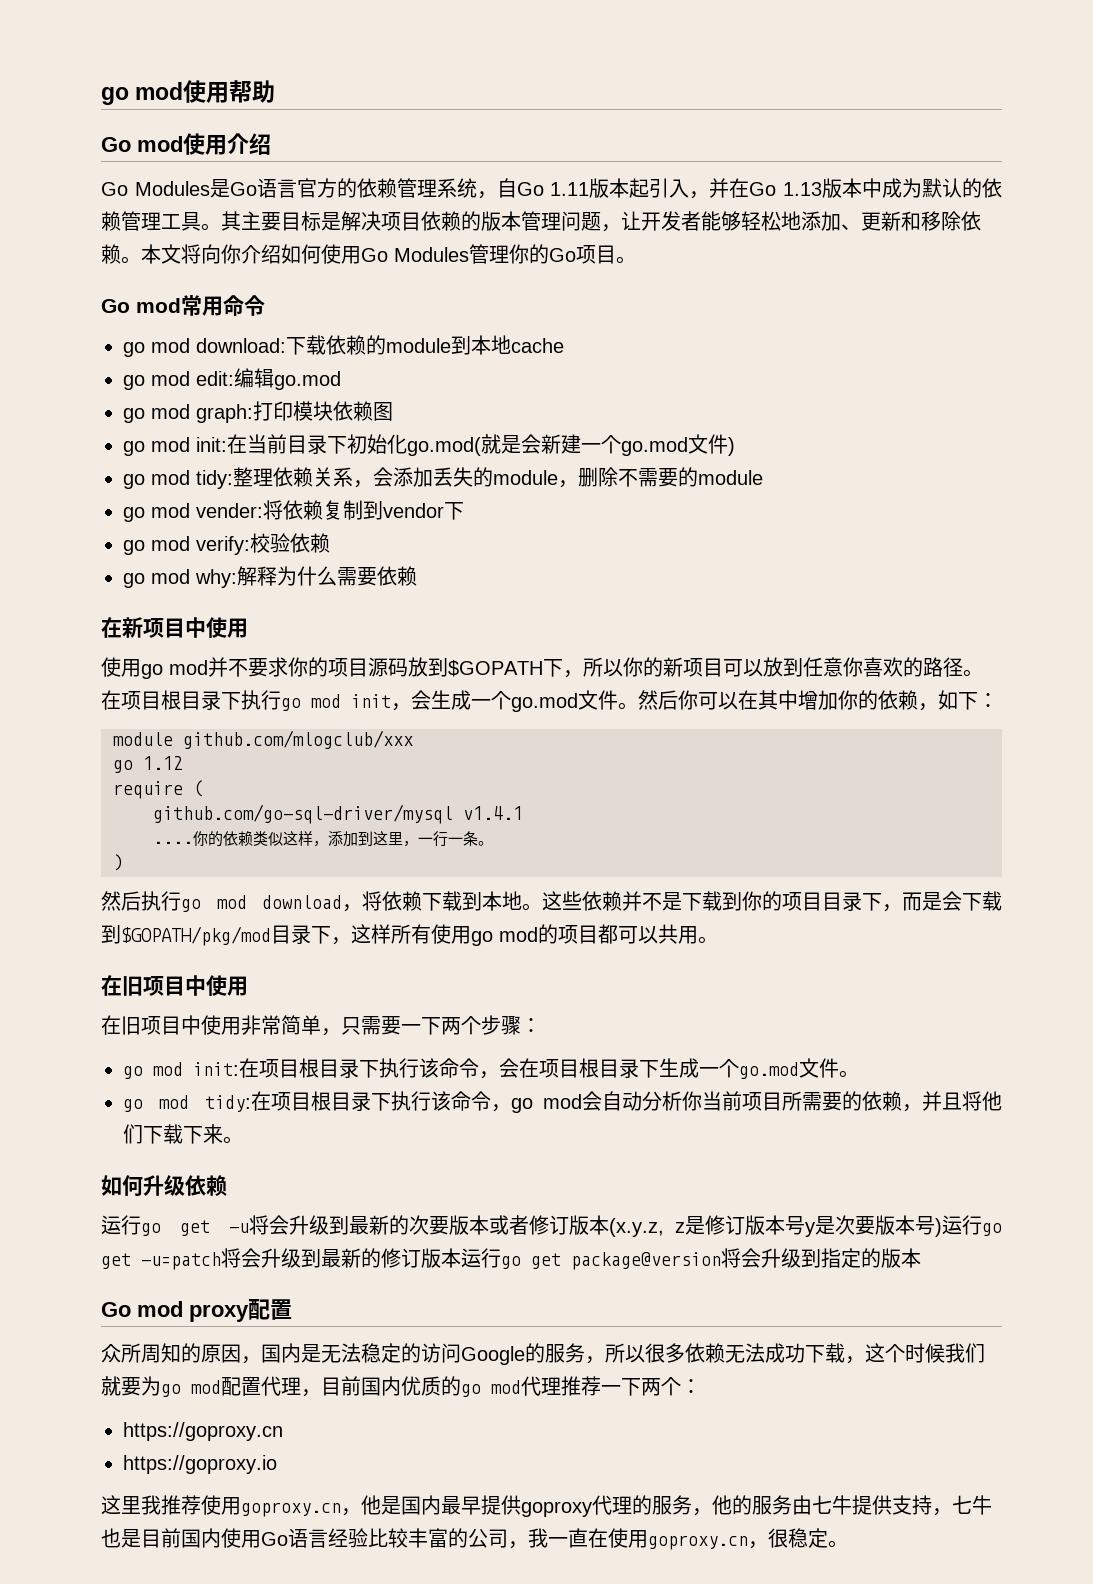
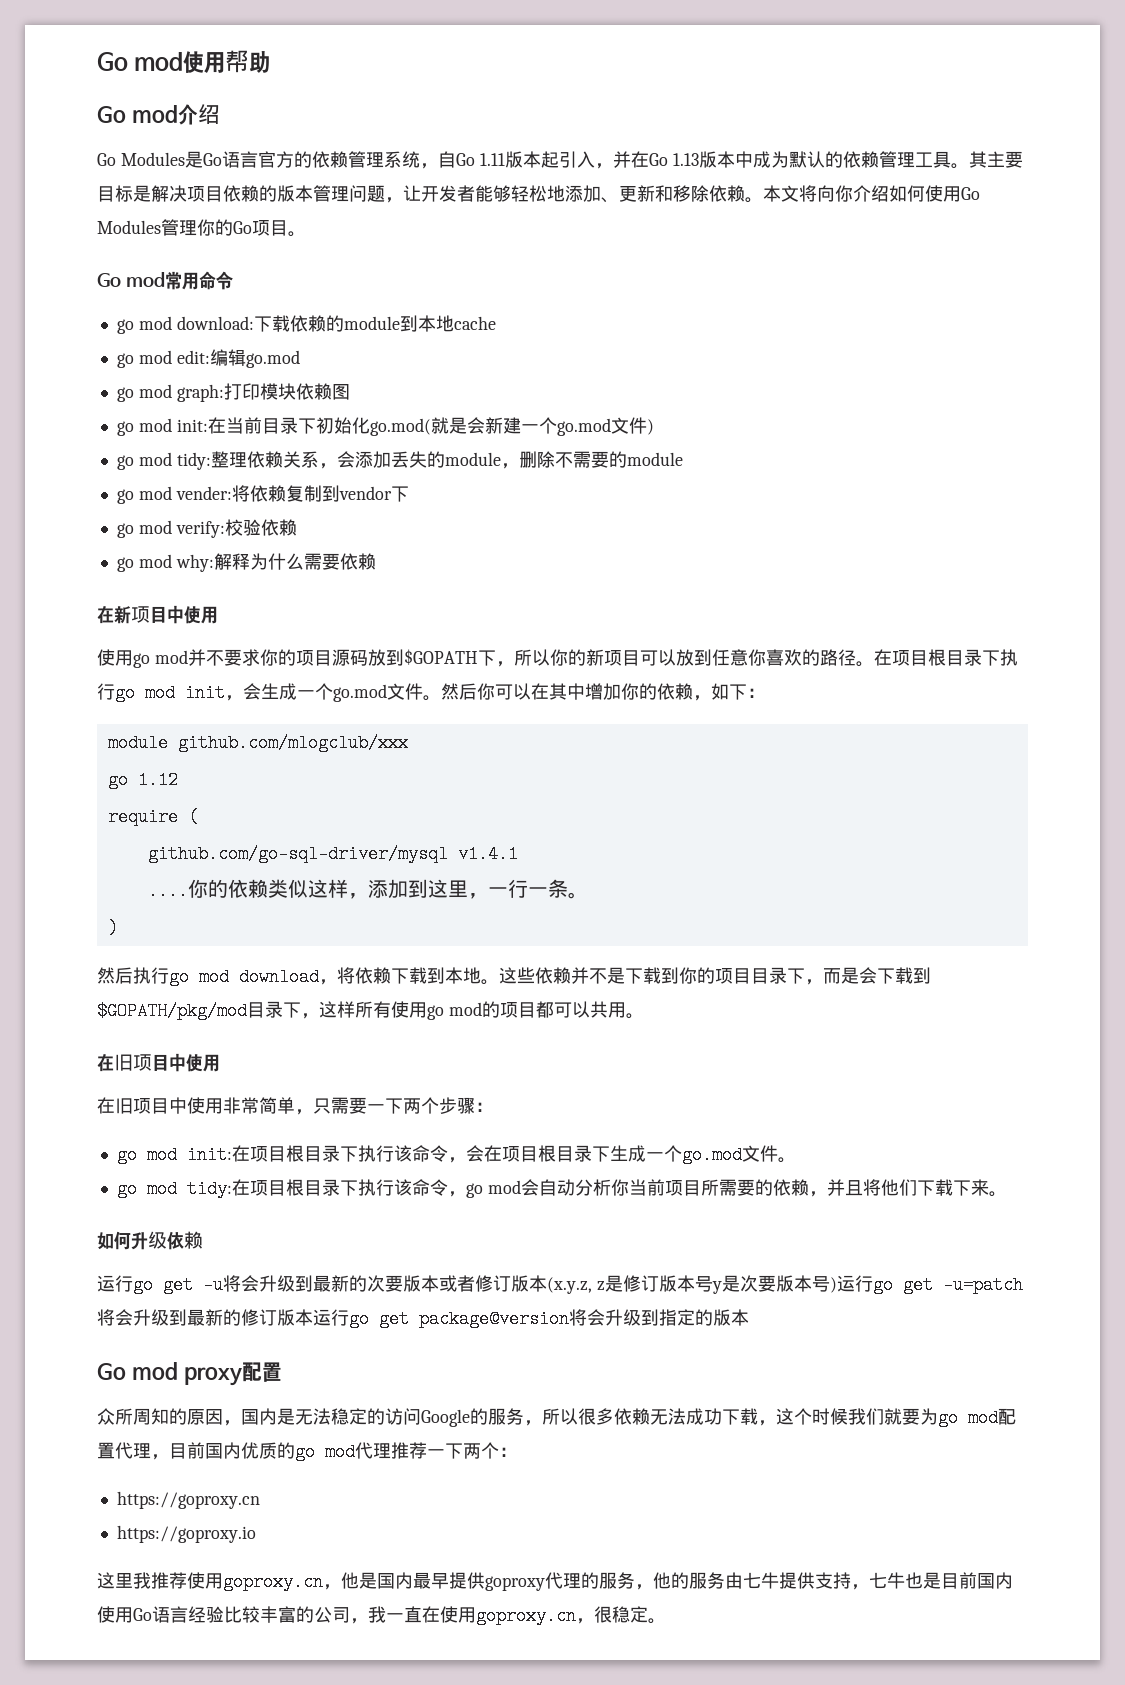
[101,87,129,105] go -> [97,52,128,71] Go
[183,133,227,155] 使用 -> (178, 114) none

